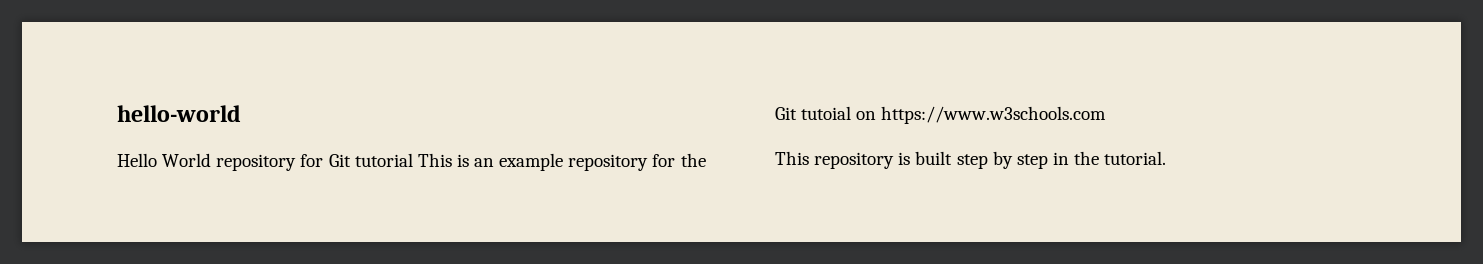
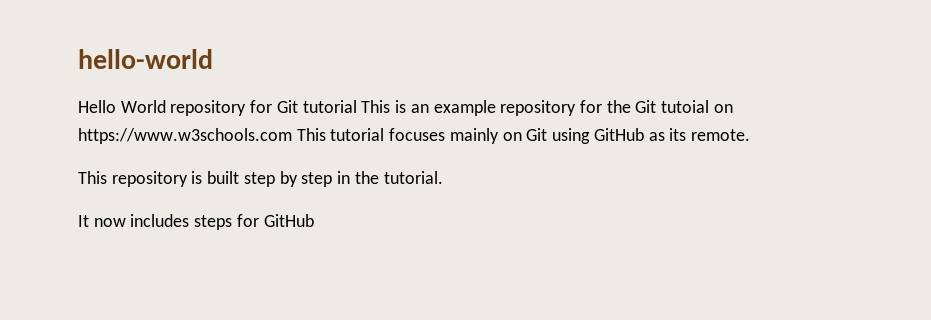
(1107, 115) none -> [296,128,750,144] This tutorial focuses mainly on Git using GitHub as its remote.
(1167, 158) none -> [78,214,314,230] // It now includes steps for GitHub

